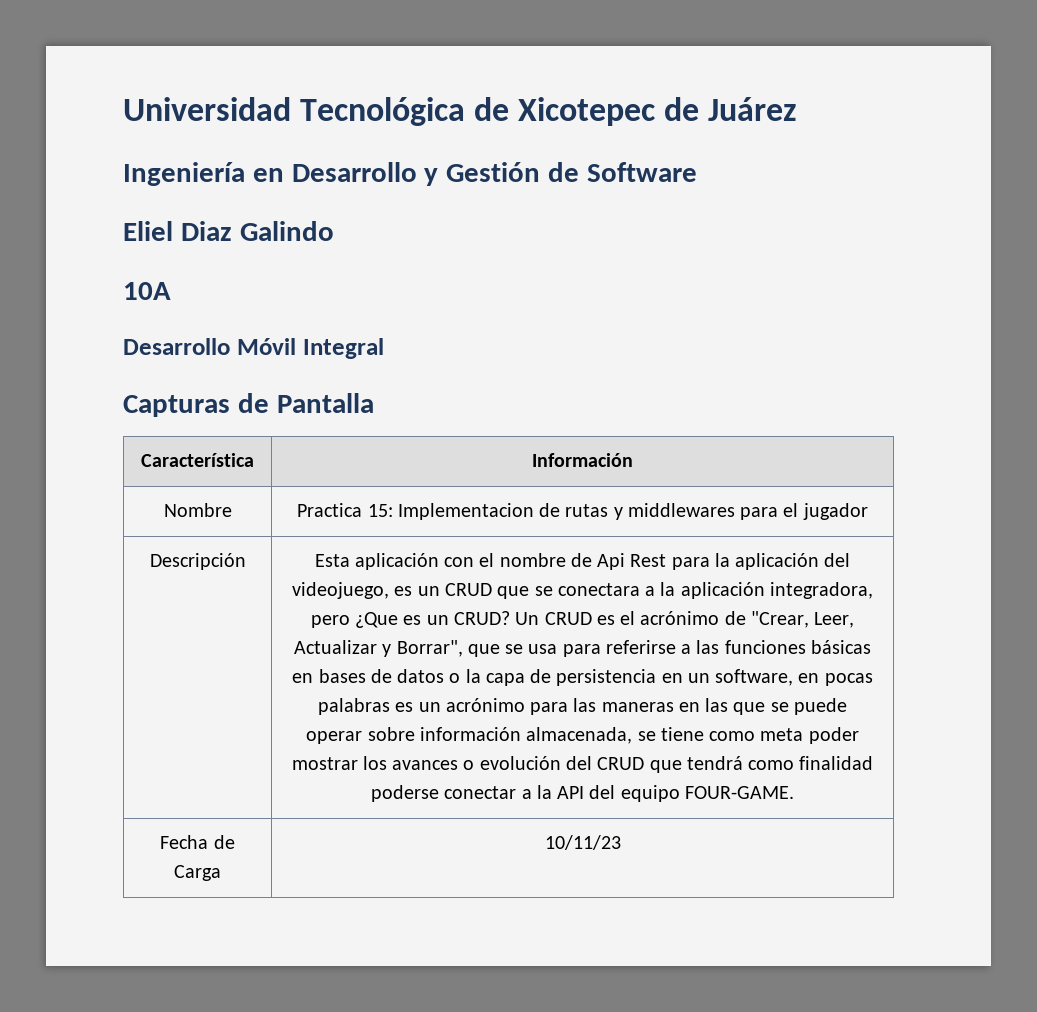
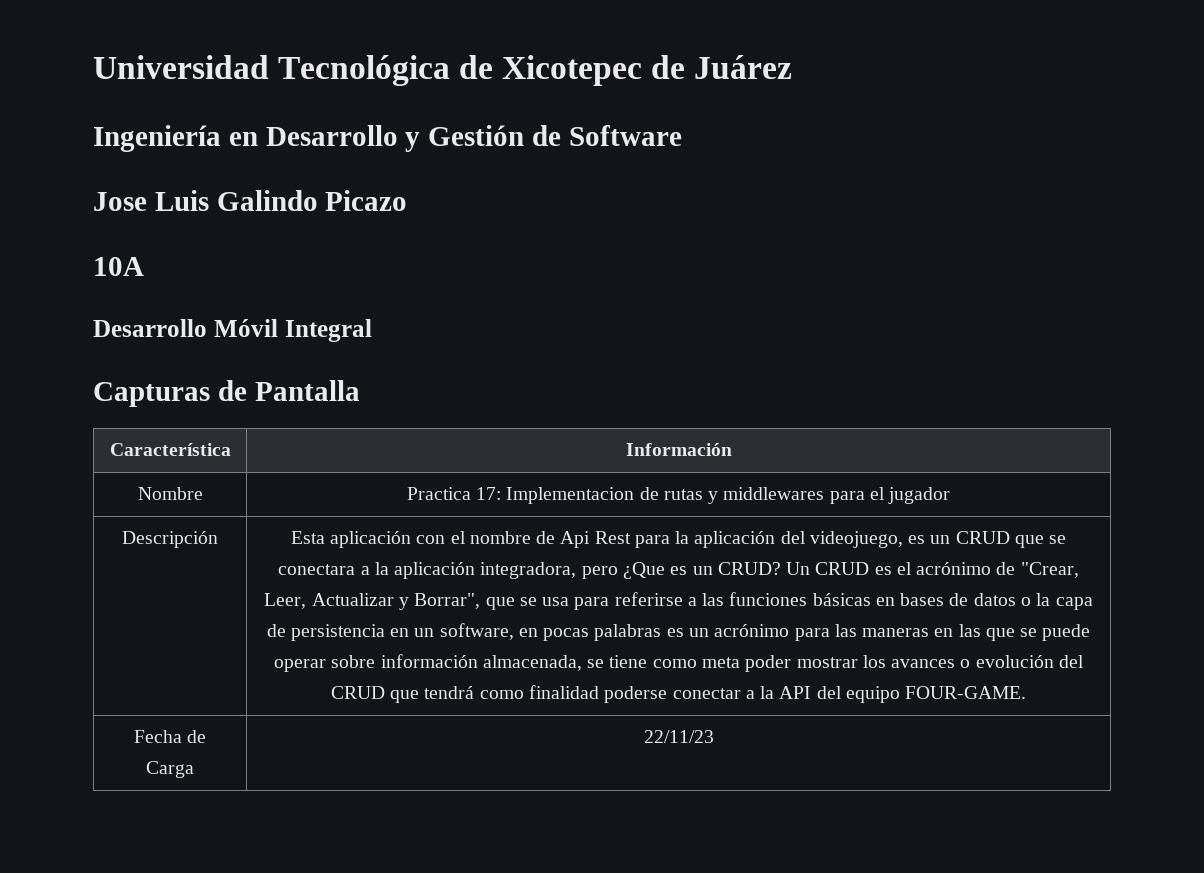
[123,221,232,241] Eliel Diaz -> [93,190,209,211] Jose Luis
(334, 231) none -> [325,190,408,211] Picazo
[367,504,393,517] 15: -> [476,487,502,500] 17:
[544,835,621,850] 10/11/23 -> [643,730,714,743] 22/11/23

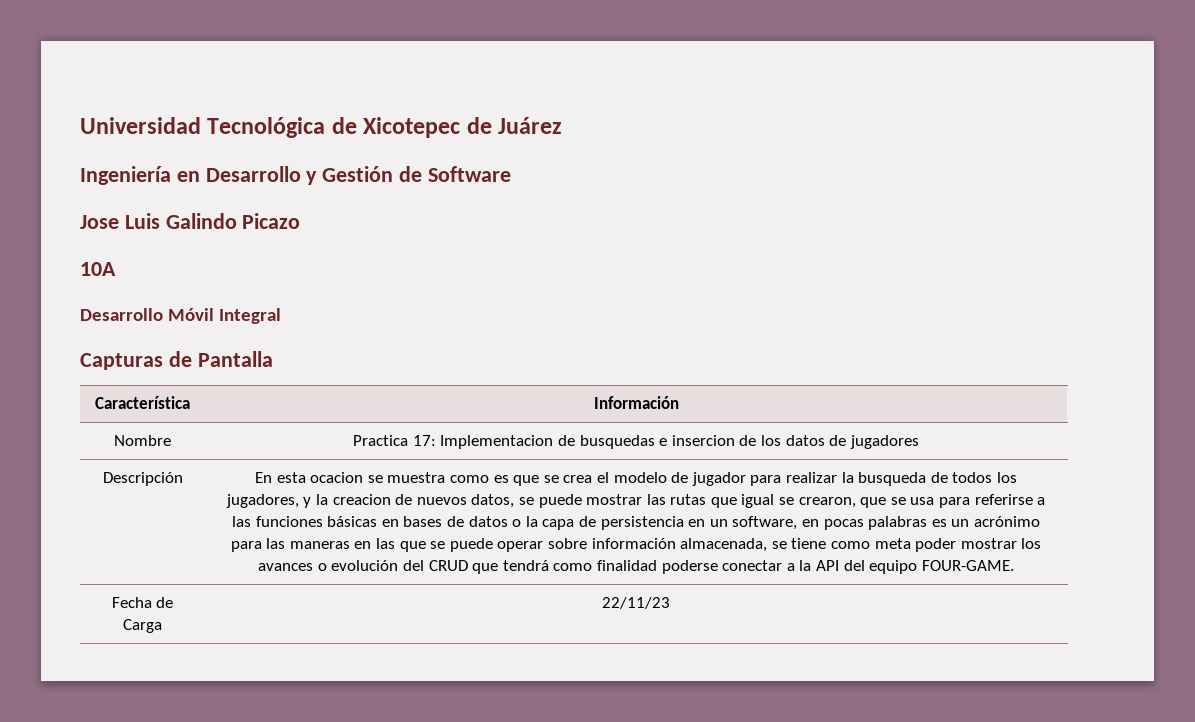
[663,487,951,504] [122,531,218,548] [290,531,1067,548] [278,562,1079,579] [264,593,481,610] rutas y middlewares para el jugador // Descripción | Esta aplicación con el nombre de Api Rest para la aplicación del videojuego, es un CRUD que se conectara a la aplicación integradora, pero ¿Que es un CRUD? Un CRUD es el acrónimo de "Crear, Leer, Actualizar y Borrar", -> [579,435,919,449] [102,472,183,486] [255,472,1017,486] [225,494,856,508] busquedas e insercion de los datos de jugadores // Descripción | En esta ocacion se muestra como es que se crea el modelo de jugador para realizar la busqueda de todos los jugadores, y la creacion de nuevos datos, se puede mostrar las rutas que igual se crearon,

